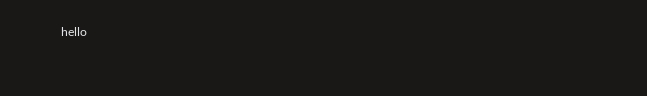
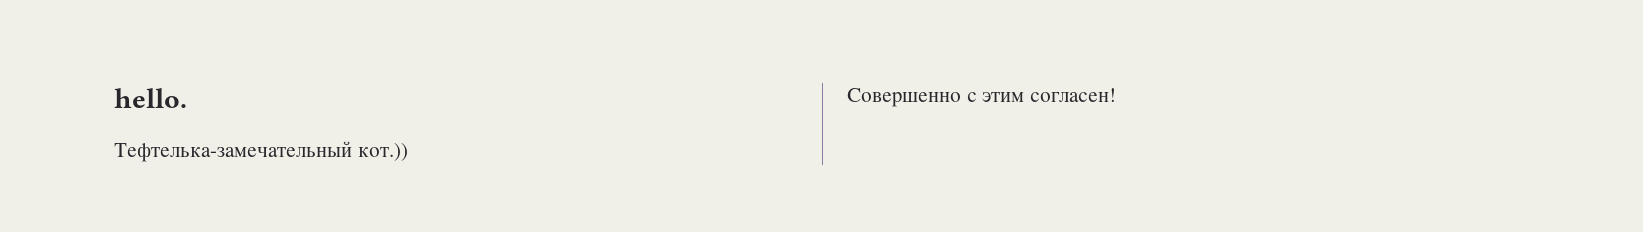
[61,27,87,36] hello -> [114,88,187,108] [114,141,408,162] [847,88,1117,107] hello. // Тефтелька-замечательный кот.)) // Совершенно с этим согласен!

